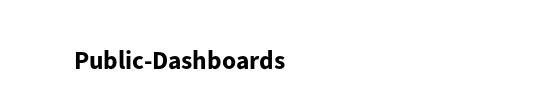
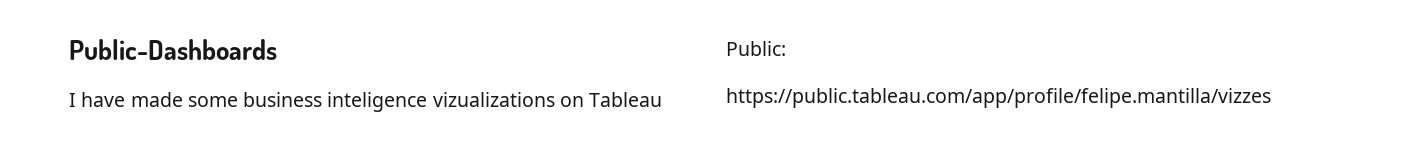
(285, 60) none -> [69,92,663,112] [726,41,786,56] [726,88,1271,108] // I have made some business inteligence vizualizations on Tableau Public: // https://public.tableau.com/app/profile/felipe.mantilla/vizzes

